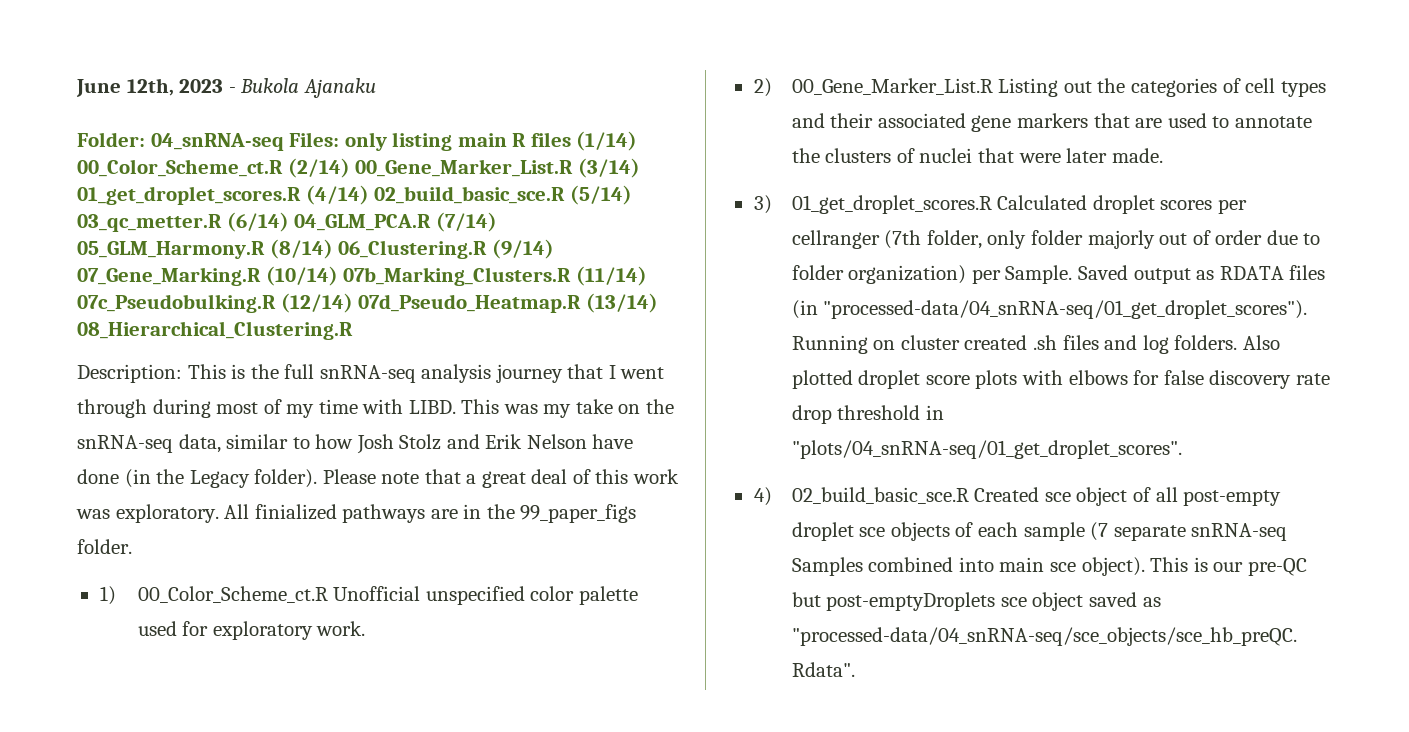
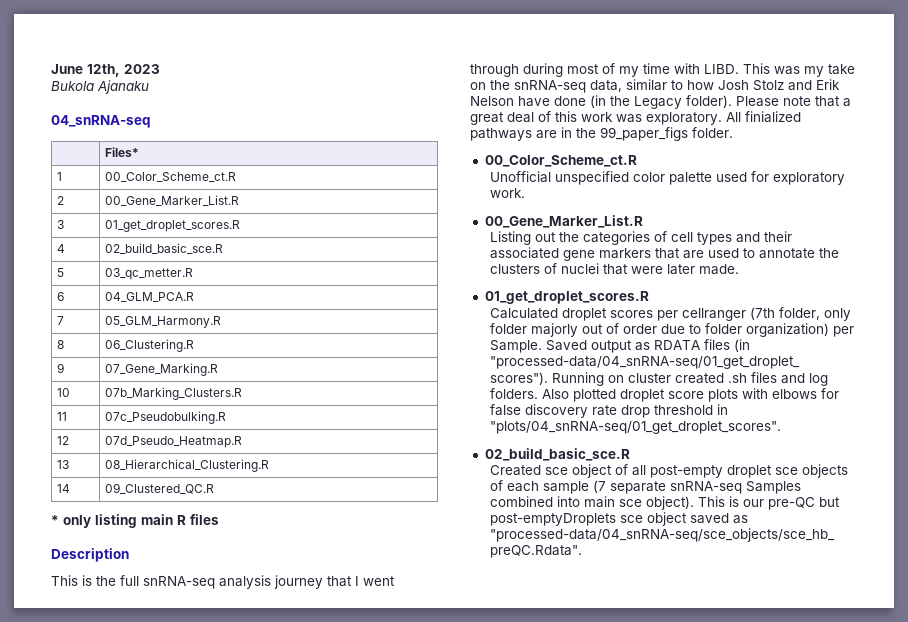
[228,87,236,93] - -> (160, 69) //
[77,132,145,147] Folder: -> (149, 87) none
[289,132,340,147] Files: -> [104,147,139,157] [56,172,62,181] [104,172,236,182] [56,196,64,205] [104,195,239,206] [56,220,64,229] [104,220,240,232] [56,244,65,253] [104,243,223,254] [56,268,64,277] [104,268,193,280] [56,292,64,301] [104,292,194,302] [56,316,64,325] [104,316,221,328] [56,340,64,349] [104,339,194,352] [56,363,64,373] [104,363,218,376] [56,388,70,397] [104,387,242,400] [56,412,67,421] [104,411,226,424] [56,436,69,445] [104,436,242,448] [56,460,69,469] [104,459,269,472] [56,484,70,493] [104,483,214,494] [51,515,59,525] // | Files* // 1 | 00_Color_Scheme_ct.R // 2 | 00_Gene_Marker_List.R // 3 | 01_get_droplet_scores.R // 4 | 02_build_basic_sce.R // 5 | 03_qc_metter.R // 6 | 04_GLM_PCA.R // 7 | 05_GLM_Harmony.R // 8 | 06_Clustering.R // 9 | 07_Gene_Marking.R // 10 | 07b_Marking_Clusters.R // 11 | 07c_Pseudobulking.R // 12 | 07d_Pseudo_Heatmap.R // 13 | 08_Hierarchical_Clustering.R // 14 | 09_Clustered_QC.R // *
[576,131,638,151] [77,158,640,178] [77,185,632,205] [77,212,497,232] [77,239,554,259] [77,266,647,286] [77,293,658,313] [77,321,353,340] [77,364,182,383] (1/14) 00_Color_Scheme_ct.R (2/14) 00_Gene_Marker_List.R (3/14) 01_get_droplet_scores.R (4/14) 02_build_basic_sce.R (5/14) 03_qc_metter.R (6/14) 04_GLM_PCA.R (7/14) 05_GLM_Harmony.R (8/14) 06_Clustering.R (9/14) 07_Gene_Marking.R (10/14) 07b_Marking_Clusters.R (11/14) 07c_Pseudobulking.R (12/14) 07d_Pseudo_Heatmap.R (13/14) 08_Hierarchical_Clustering.R // Description: -> [51,548,129,562] // Description //
[99,586,328,605] 1) 00_Color_Scheme_ct.R -> [484,155,637,167] 00_Color_Scheme_ct.R //
[753,78,993,97] 2) 00_Gene_Marker_List.R -> [484,215,643,228] 00_Gene_Marker_List.R //
[753,195,992,214] 3) 01_get_droplet_scores.R -> [484,291,649,304] 01_get_droplet_scores.R //
[753,487,969,506] 4) 02_build_basic_sce.R -> [484,448,630,461] 02_build_basic_sce.R //

